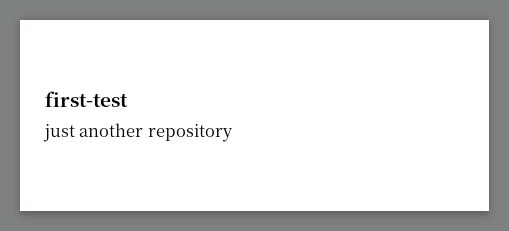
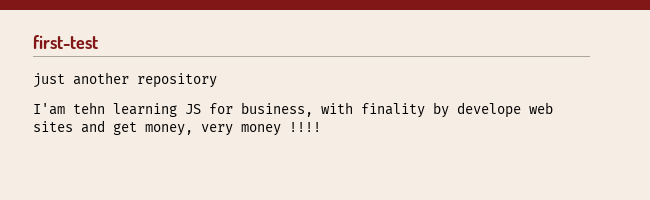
(233, 133) none -> [33,102,553,118] [33,120,321,136] // I'am tehn learning JS for business, with finality by develope web sites and get money, very money !!!!

